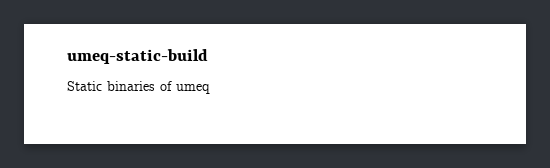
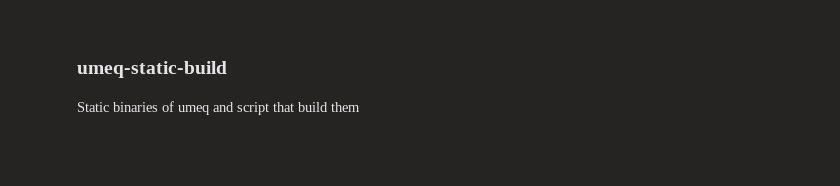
(210, 89) none -> [213,102,360,115] and script that build them

